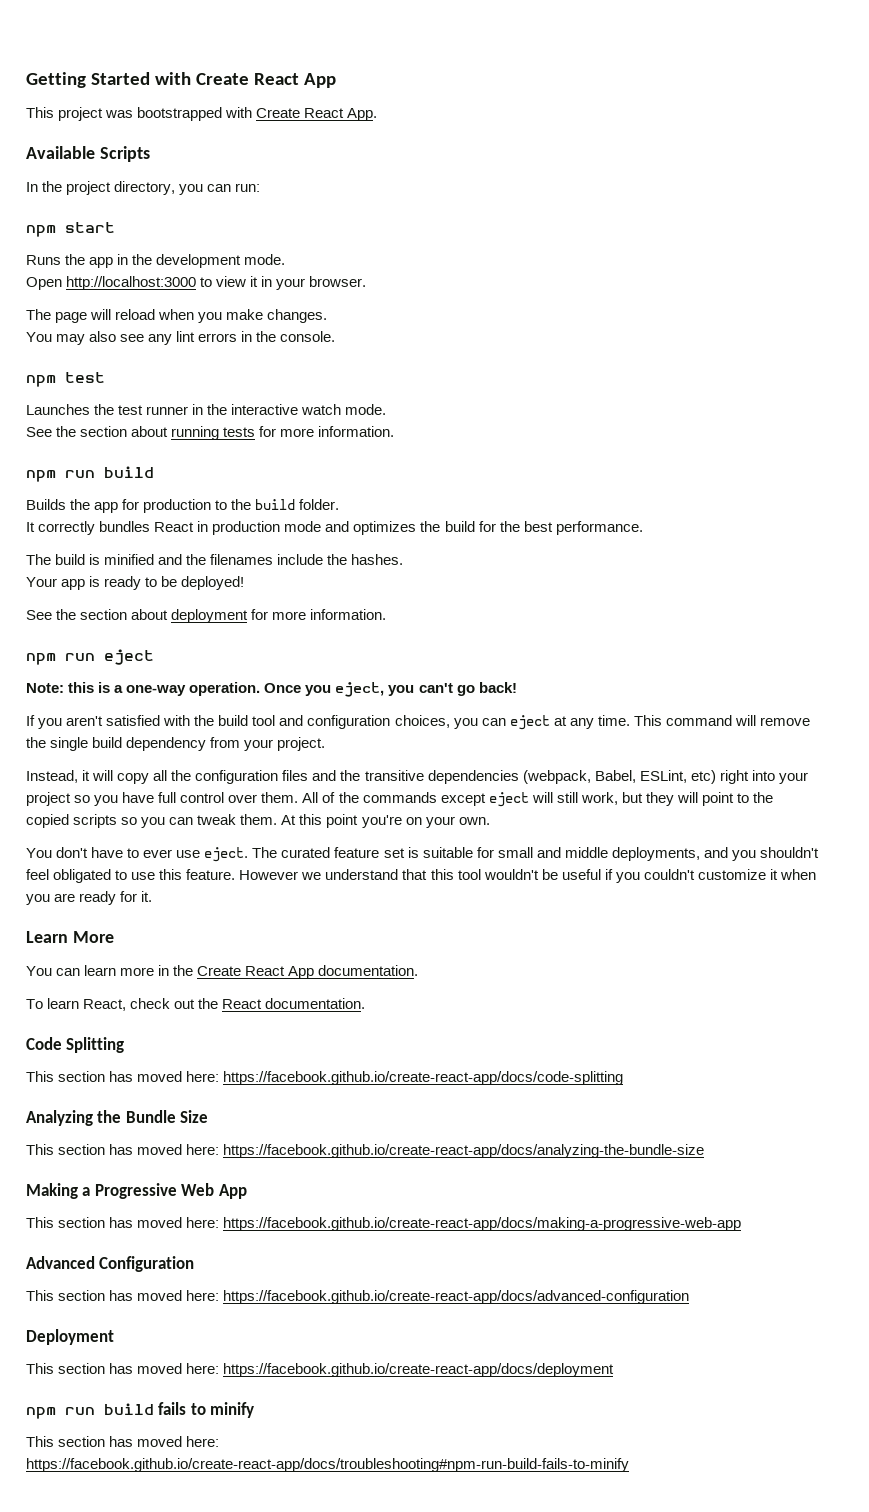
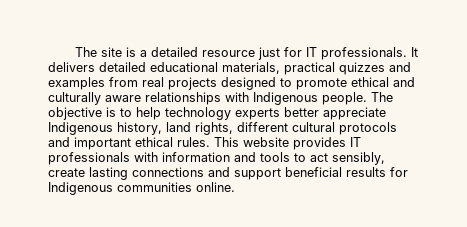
[26,72,336,88] [26,107,378,121] [26,146,150,162] [26,181,261,195] [26,222,115,237] [26,254,286,268] [26,276,367,290] [26,309,328,323] [26,331,336,345] [26,372,105,387] [26,404,387,415] [26,426,395,440] [26,466,154,482] [26,499,340,513] [26,521,643,535] [26,554,404,565] [26,576,245,590] [26,609,387,623] [26,649,154,665] [26,682,517,697] [26,715,810,730] [26,737,326,751] [26,770,808,784] [26,792,774,807] [26,814,490,828] [26,847,819,862] [26,869,816,883] [26,891,153,905] [26,931,114,943] [26,965,419,979] [26,998,366,1011] [26,1037,125,1053] [26,1071,624,1085] [26,1110,209,1126] [26,1144,705,1158] [26,1183,247,1199] [26,1217,742,1231] [26,1256,195,1272] [26,1290,690,1304] [26,1329,114,1345] [26,1363,615,1377] [26,1402,255,1419] [26,1436,220,1447] [26,1458,629,1472] Getting Started with Create React App // This project was bootstrapped with Create React App. // Available Scripts // In the project directory, you can run: // npm start // Runs the app in the development mode. // Open http://localhost:3000 to view it in your browser. // The page will reload when you make changes. // You may also see any lint errors in the console. // npm test // Launches the test runner in the interactive watch mode. // See the section about running tests for more information. // npm run build // Builds the app for production to the build folder. // It correctly bundles React in production mode and optimizes the build for the best performance. // The build is minified and the filenames include the hashes. // Your app is ready to be deployed! // See the section about deployment for more information. // npm run eject // Note: this is a one-way operation. Once you eject, you can't go back! // If you aren't satisfied with the build tool and configuration choices, you can eject at any time. This command will remove the single build dependency from your project. // Instead, it will copy all the configuration files and the transitive dependencies (webpack, Babel, ESLint, etc) right into your project so you have full control over them. All of the commands except eject will still work, but they will point to the copied scripts so you can tweak them. At this point you're on your own. // You don't have to ever use eject. The curated feature set is suitable for small and middle deployments, and you shouldn't feel obligated to use this feature. However we understand that this tool wouldn't be useful if you couldn't customize it when you are ready for it. // Learn More // You can learn more in the Create React App documentation. // To learn React, check out the React documentation. // Code Splitting // This section has moved here: https://facebook.github.io/create-react-app/docs/code-splitting // Analyzing the Bundle Size // This section has moved here: https://facebook.github.io/create-react-app/docs/analyzing-the-bundle-size // Making a Progressive Web App // This section has moved here: https://facebook.github.io/create-react-app/docs/making-a-progressive-web-app // Advanced Configuration // This section has moved here: https://facebook.github.io/create-react-app/docs/advanced-configuration // Deployment // This section has moved here: https://facebook.github.io/create-react-app/docs/deployment // npm run build fails to minify // This section has moved here: https://facebook.github.io/create-react-app/docs/troubleshooting#npm-run-build-fails-to-minify -> [74,47,418,60] [48,62,411,75] [48,77,415,90] [48,92,393,105] [48,107,386,120] [48,122,397,135] [48,137,361,150] [48,152,385,165] [48,167,408,180] [48,182,235,195] The site is a detailed resource just for IT professionals. It delivers detailed educational materials, practical quizzes and examples from real projects designed to promote ethical and culturally aware relationships with Indigenous people. The objective is to help technology experts better appreciate Indigenous history, land rights, different cultural protocols and important ethical rules. This website provides IT professionals with information and tools to act sensibly, create lasting connections and support beneficial results for Indigenous communities online.

